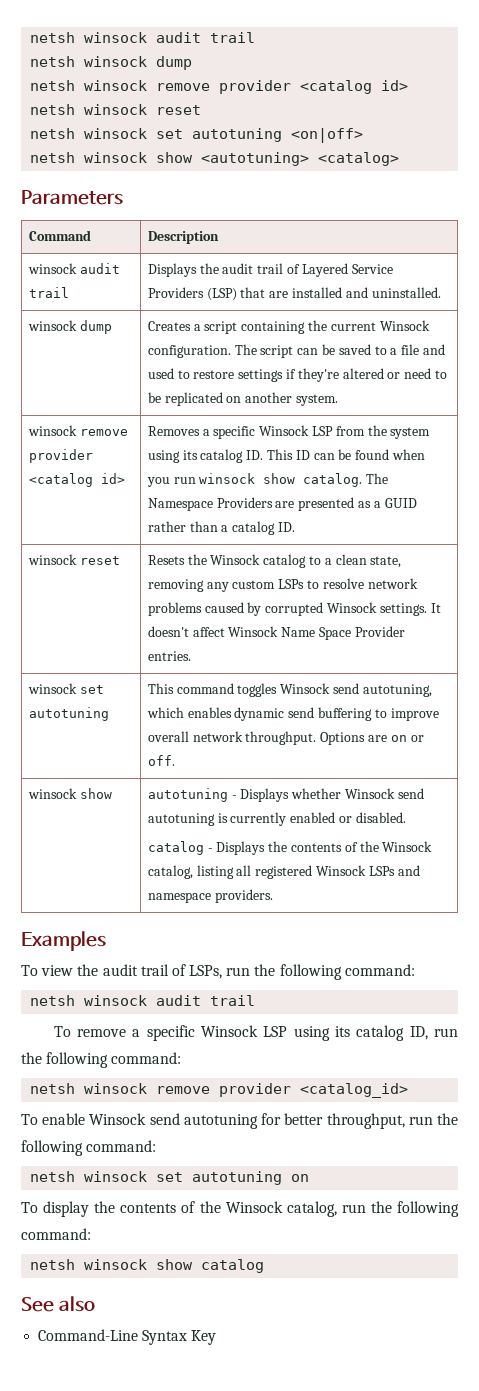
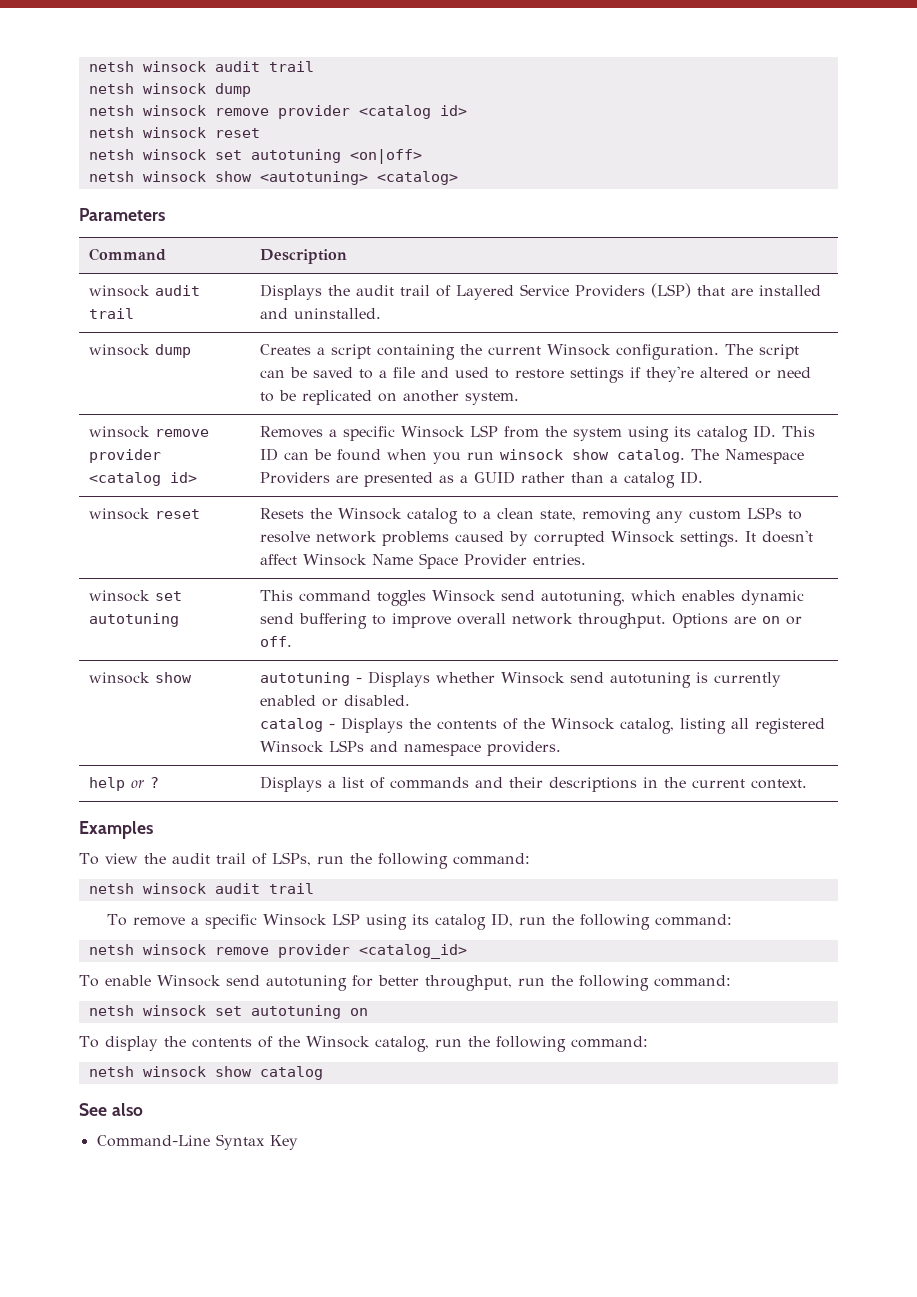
(273, 896) none -> [88,777,159,791] [259,776,807,792] // help or ? | Displays a list of commands and their descriptions in the current context.

